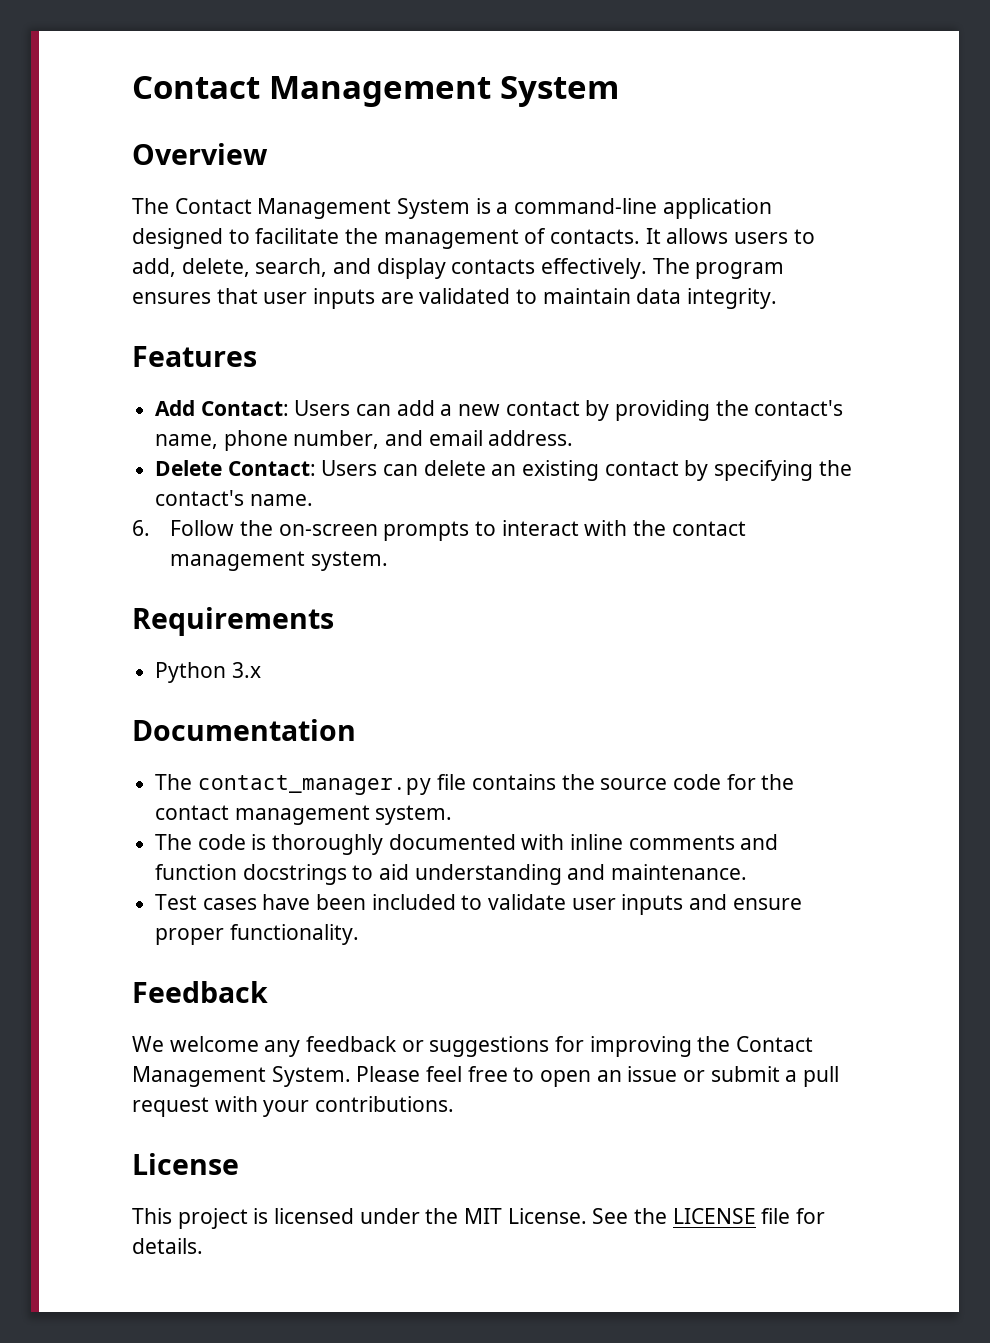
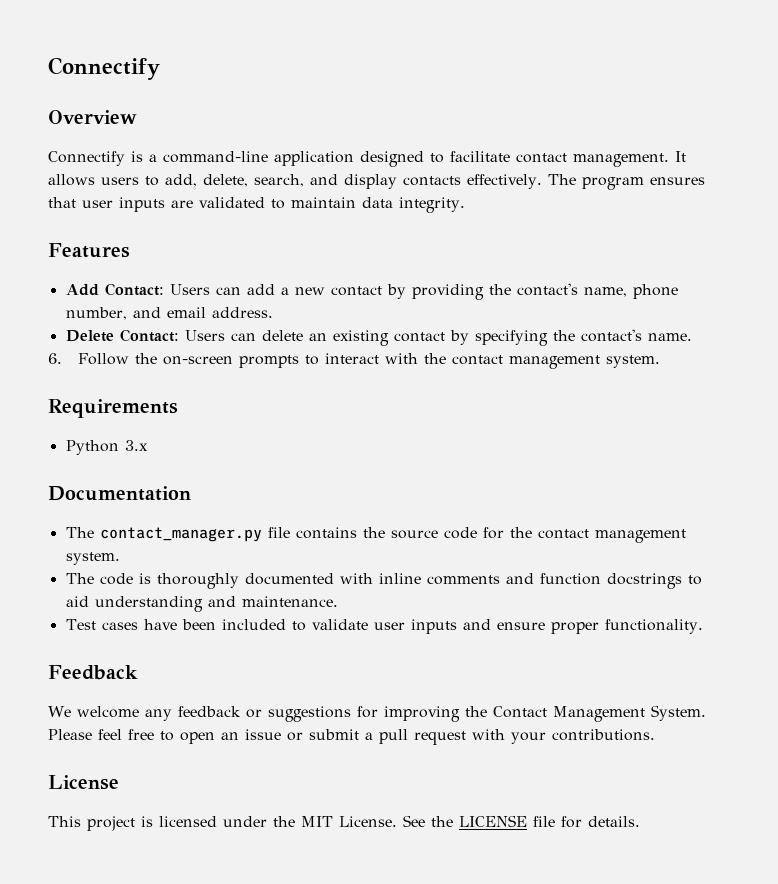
[132,76,619,107] [132,143,268,165] [132,198,471,219] Contact Management System // Overview // The Contact Management System -> [48,57,160,80] [48,110,137,124] [48,151,125,166] Connectify // Overview // Connectify
[345,228,641,249] the management of contacts. -> [516,153,669,167] contact management.

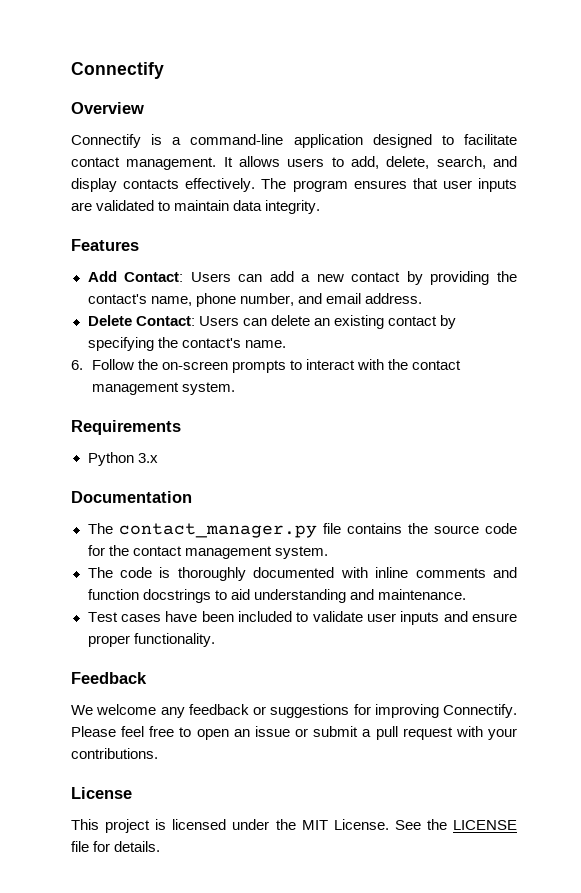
[464,705,706,722] the Contact Management System. -> [443,704,517,718] Connectify.

